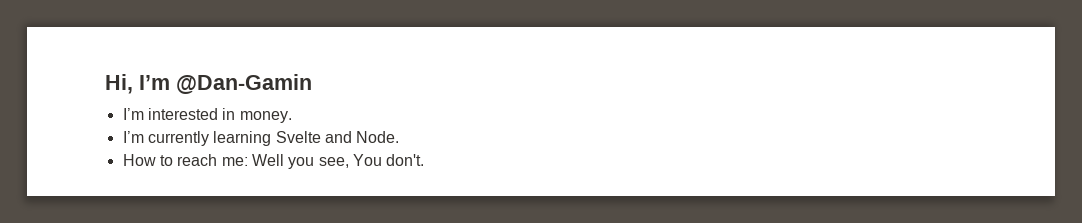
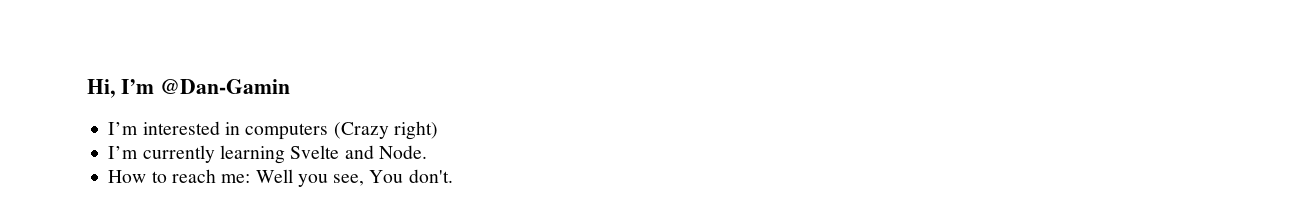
[239,111,292,123] money. -> [245,121,438,140] computers (Crazy right)

